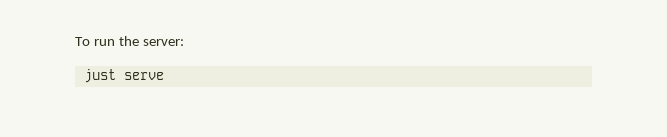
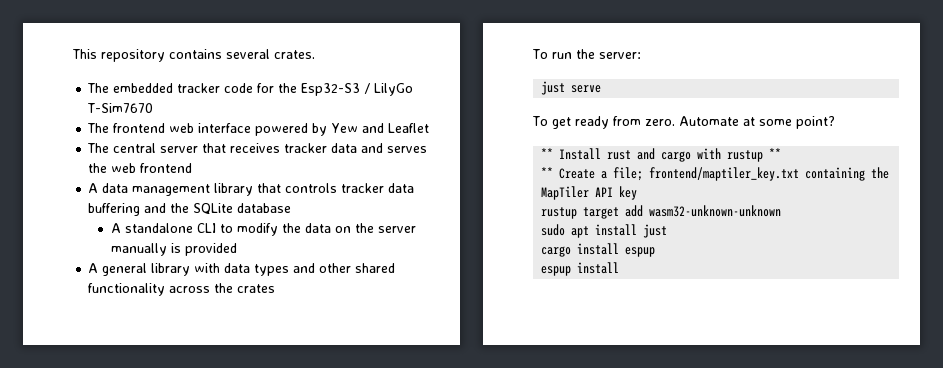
(75, 41) none -> [72,49,315,62] [87,83,414,96] [87,103,154,113] [87,123,430,136] [87,143,428,153] [88,163,193,173] [88,183,415,196] [88,203,292,216] [110,223,416,236] [110,243,237,256] [88,263,396,276] [88,283,276,296] This repository contains several crates. // The embedded tracker code for the Esp32-S3 / LilyGo T-Sim7670 // The frontend web interface powered by Yew and Leaflet // The central server that receives tracker data and serves the web frontend // A data management library that controls tracker data buffering and the SQLite database // A standalone CLI to modify the data on the server manually is provided // A general library with data types and other shared functionality across the crates //
(164, 76) none -> [532,116,835,129] [541,148,782,162] [541,167,890,181] [541,186,638,200] [541,205,782,219] [541,224,668,238] [541,243,656,257] [541,262,620,276] // To get ready from zero. Automate at some point? // ** Install rust and cargo with rustup ** // ** Create a file; frontend/maptiler_key.txt containing the MapTiler API key // rustup target add wasm32-unknown-unknown // sudo apt install just // cargo install espup // espup install

